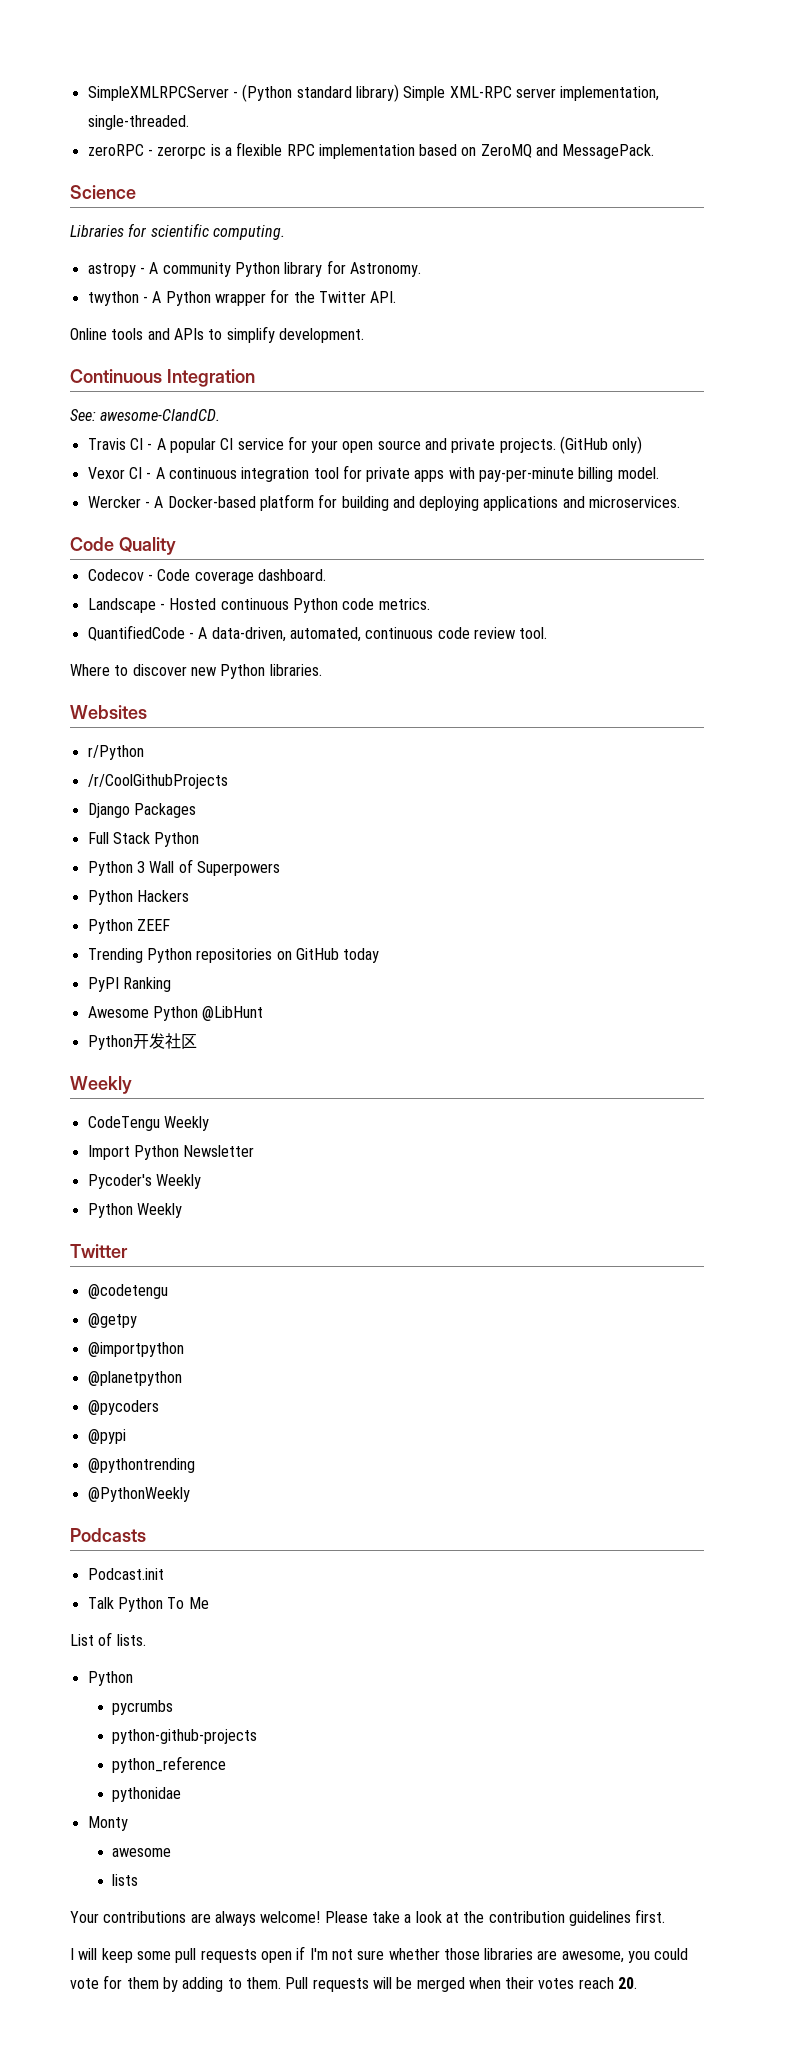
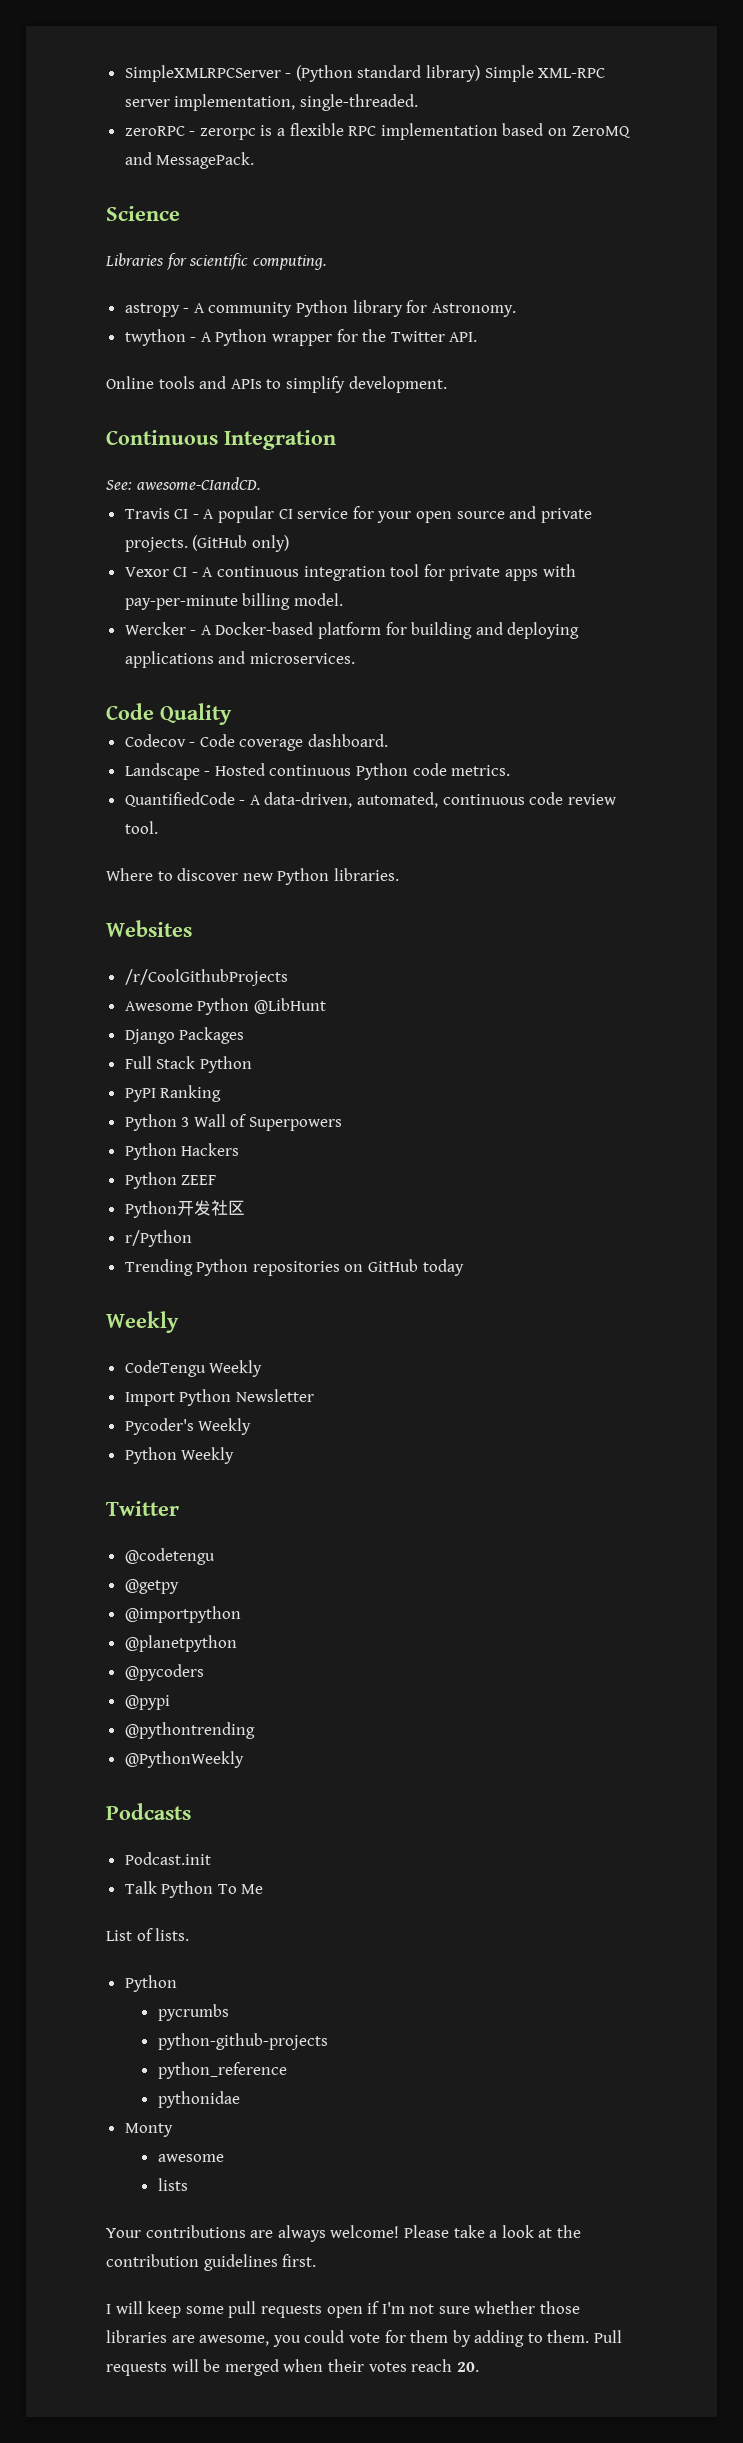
[87,745,144,760] [87,774,228,789] r/Python // /r/CoolGithubProjects -> [124,969,288,986] [124,998,326,1015] /r/CoolGithubProjects // Awesome Python @LibHunt
(200, 839) none -> [124,1085,222,1102] // PyPI Ranking
(170, 925) none -> [124,1200,245,1218] [124,1230,192,1247] // Python开发社区 // r/Python
[87,977,171,992] [87,1006,264,1021] [87,1033,197,1050] // PyPI Ranking // Awesome Python @LibHunt // Python开发社区 -> (464, 1267) none

